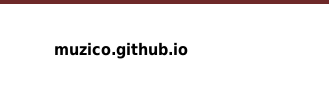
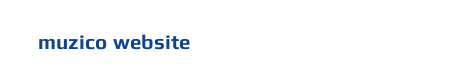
[54,42,188,59] muzico.github.io -> [38,34,190,50] muzico website

